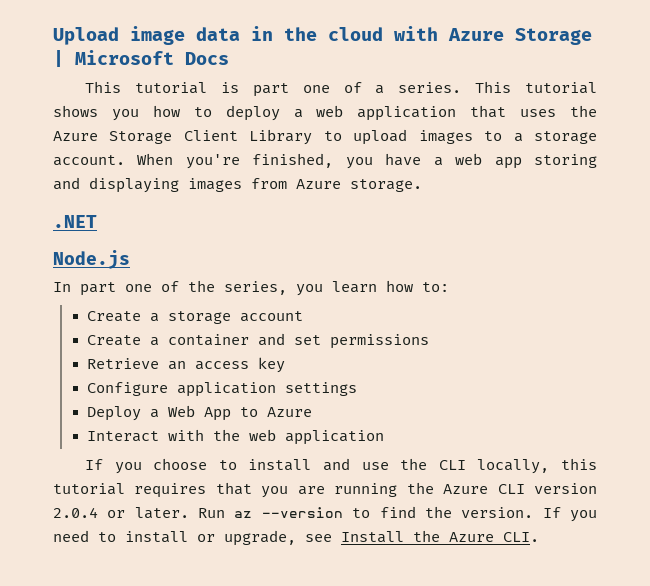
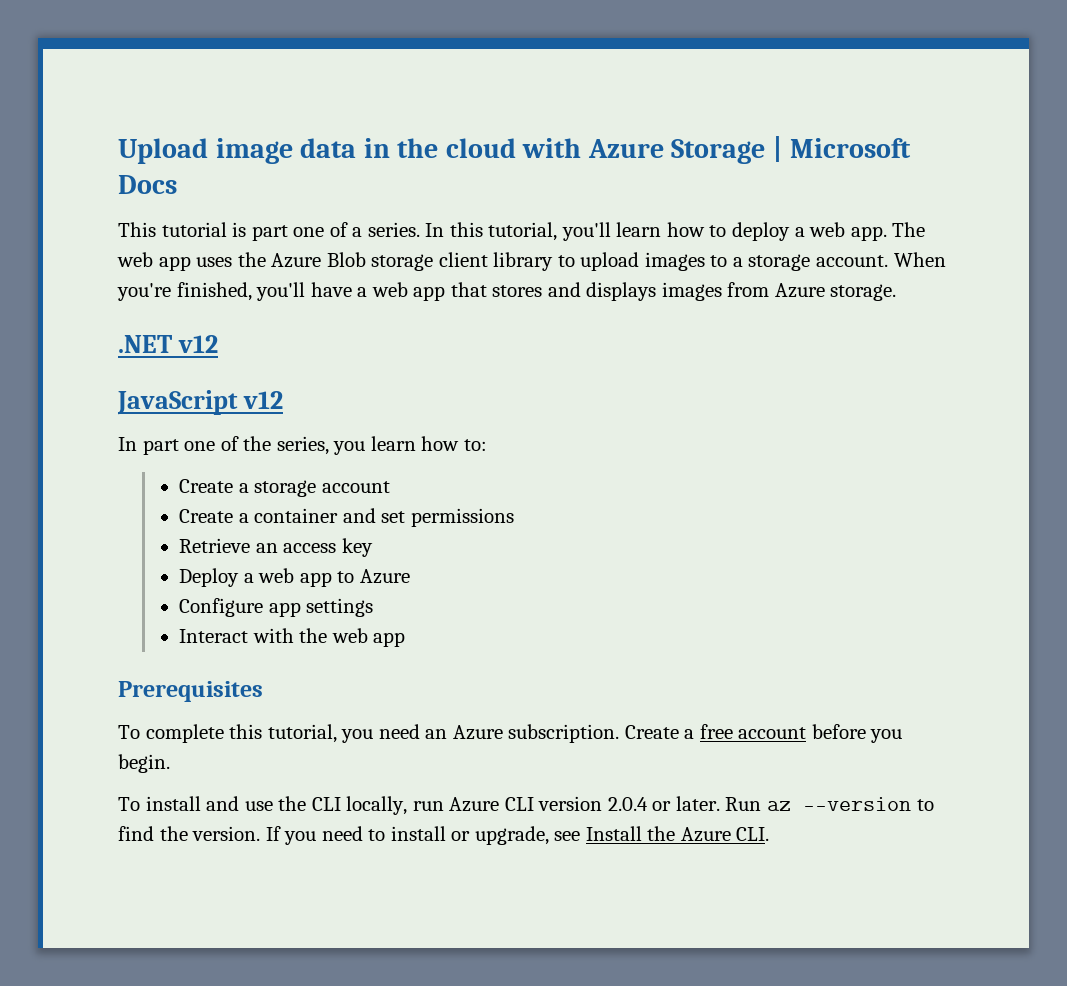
[475,81,597,94] [53,105,139,121] This tutorial shows you -> [425,222,662,241] In this tutorial, you'll learn
[357,105,597,121] [53,129,313,145] application that uses the Azure Storage Client Library -> [850,222,926,241] [117,252,554,271] app. The web app uses the Azure Blob storage client library
[345,157,373,169] you -> [256,282,306,301] you'll
[534,154,598,168] [53,177,179,193] storing and displaying -> [450,282,657,301] that stores and displays
[53,250,130,269] // Node.js -> [178,335,219,353] [117,390,284,415] v12 // JavaScript v12
[86,382,357,397] // Configure application settings -> (373, 547) none
[167,405,231,421] Web App -> [258,568,332,587] web app
(312, 412) none -> [179,598,374,617] // Configure app settings
[284,430,384,445] [85,458,237,474] application // If you choose to -> [373,632,406,647] [118,681,263,702] [118,724,903,743] [118,754,170,773] [118,797,140,811] app // Prerequisites // To complete this tutorial, you need an Azure subscription. Create a free account before you begin. // To
[561,458,597,470] [53,482,434,498] this tutorial requires that you are running the -> [412,801,444,811] run

